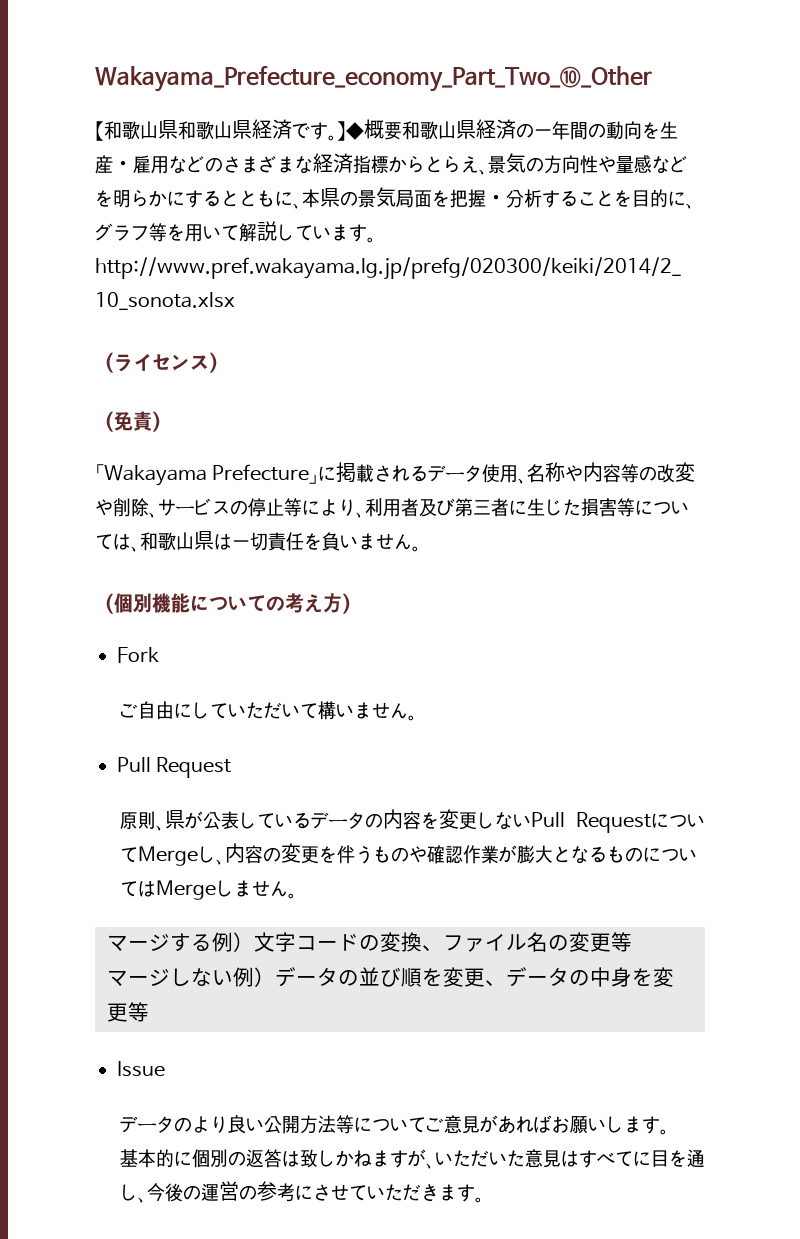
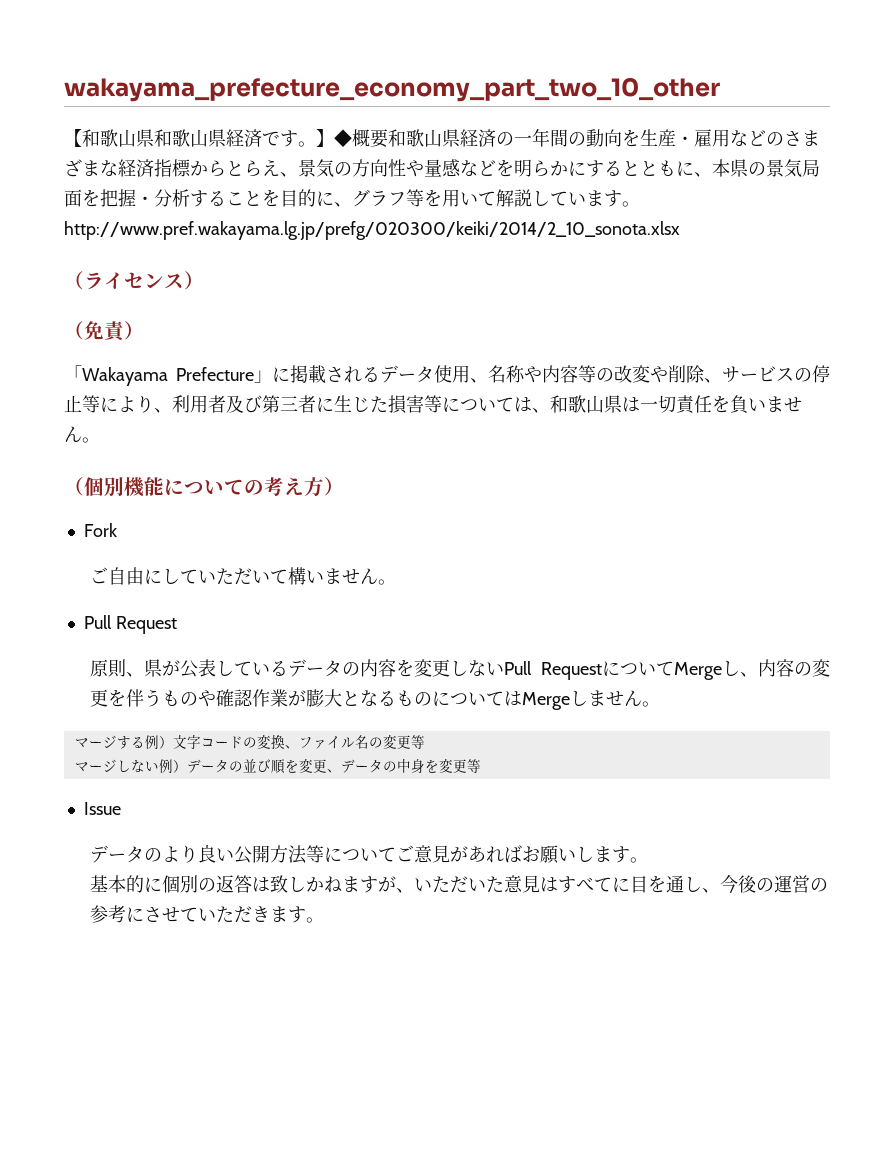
[95,66,652,92] Wakayama_Prefecture_economy_Part_Two_⑩_Other -> [64,77,720,102] wakayama_prefecture_economy_part_two_10_other

